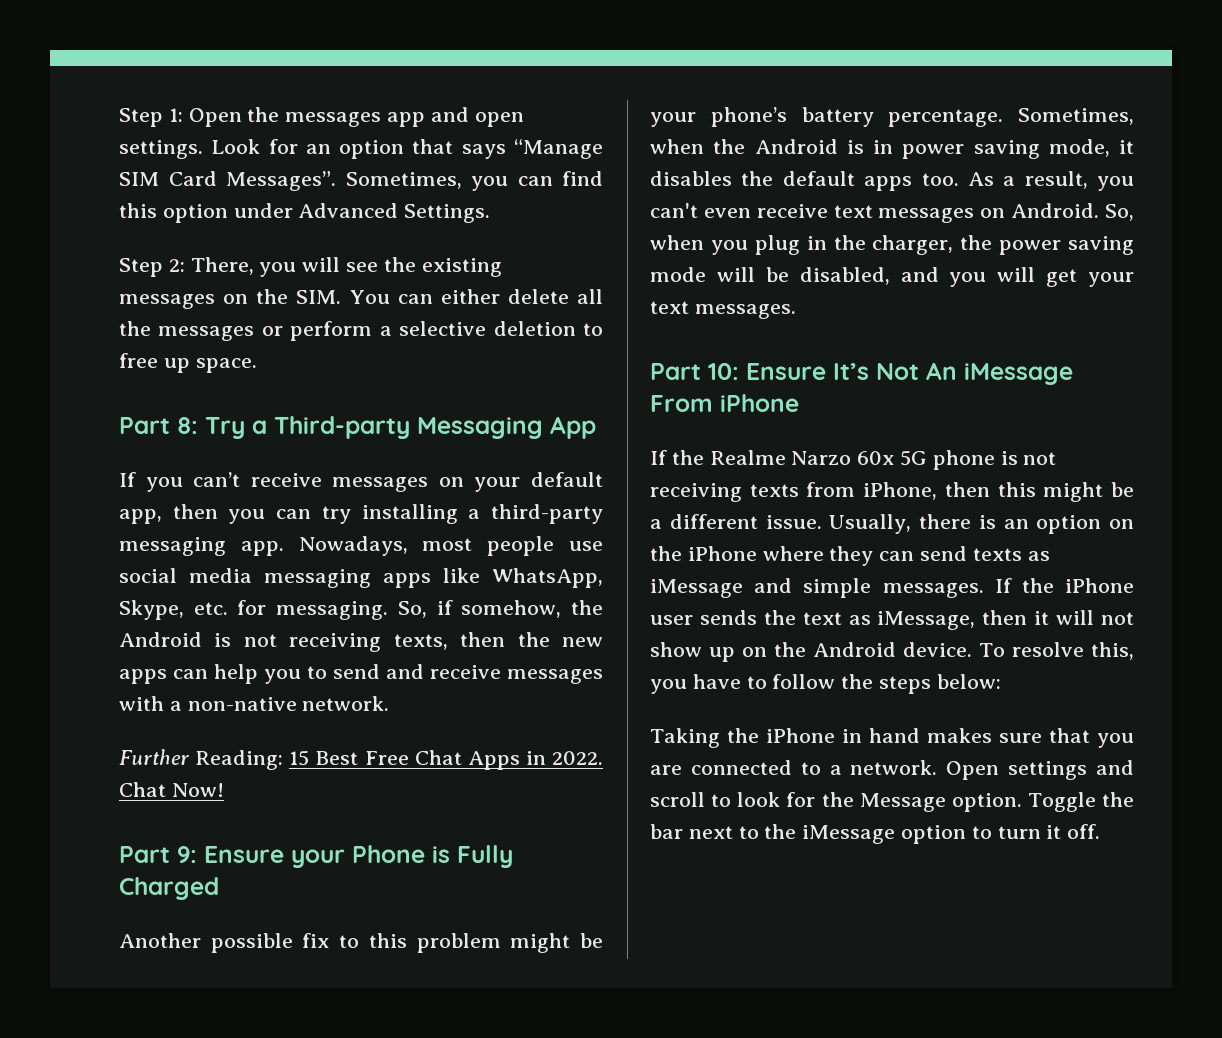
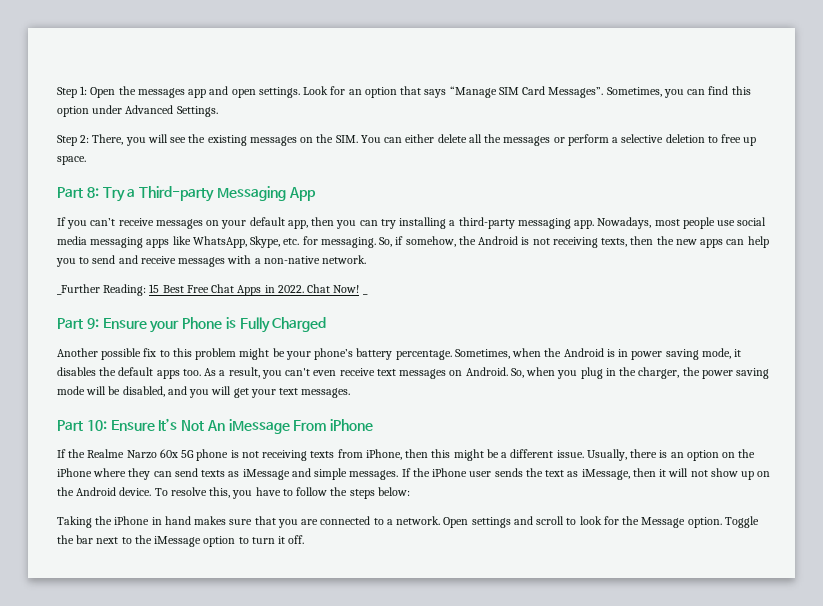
[119,749,189,765] Further -> [57,284,100,295] _Further
(224, 790) none -> [362,293,368,295] _

